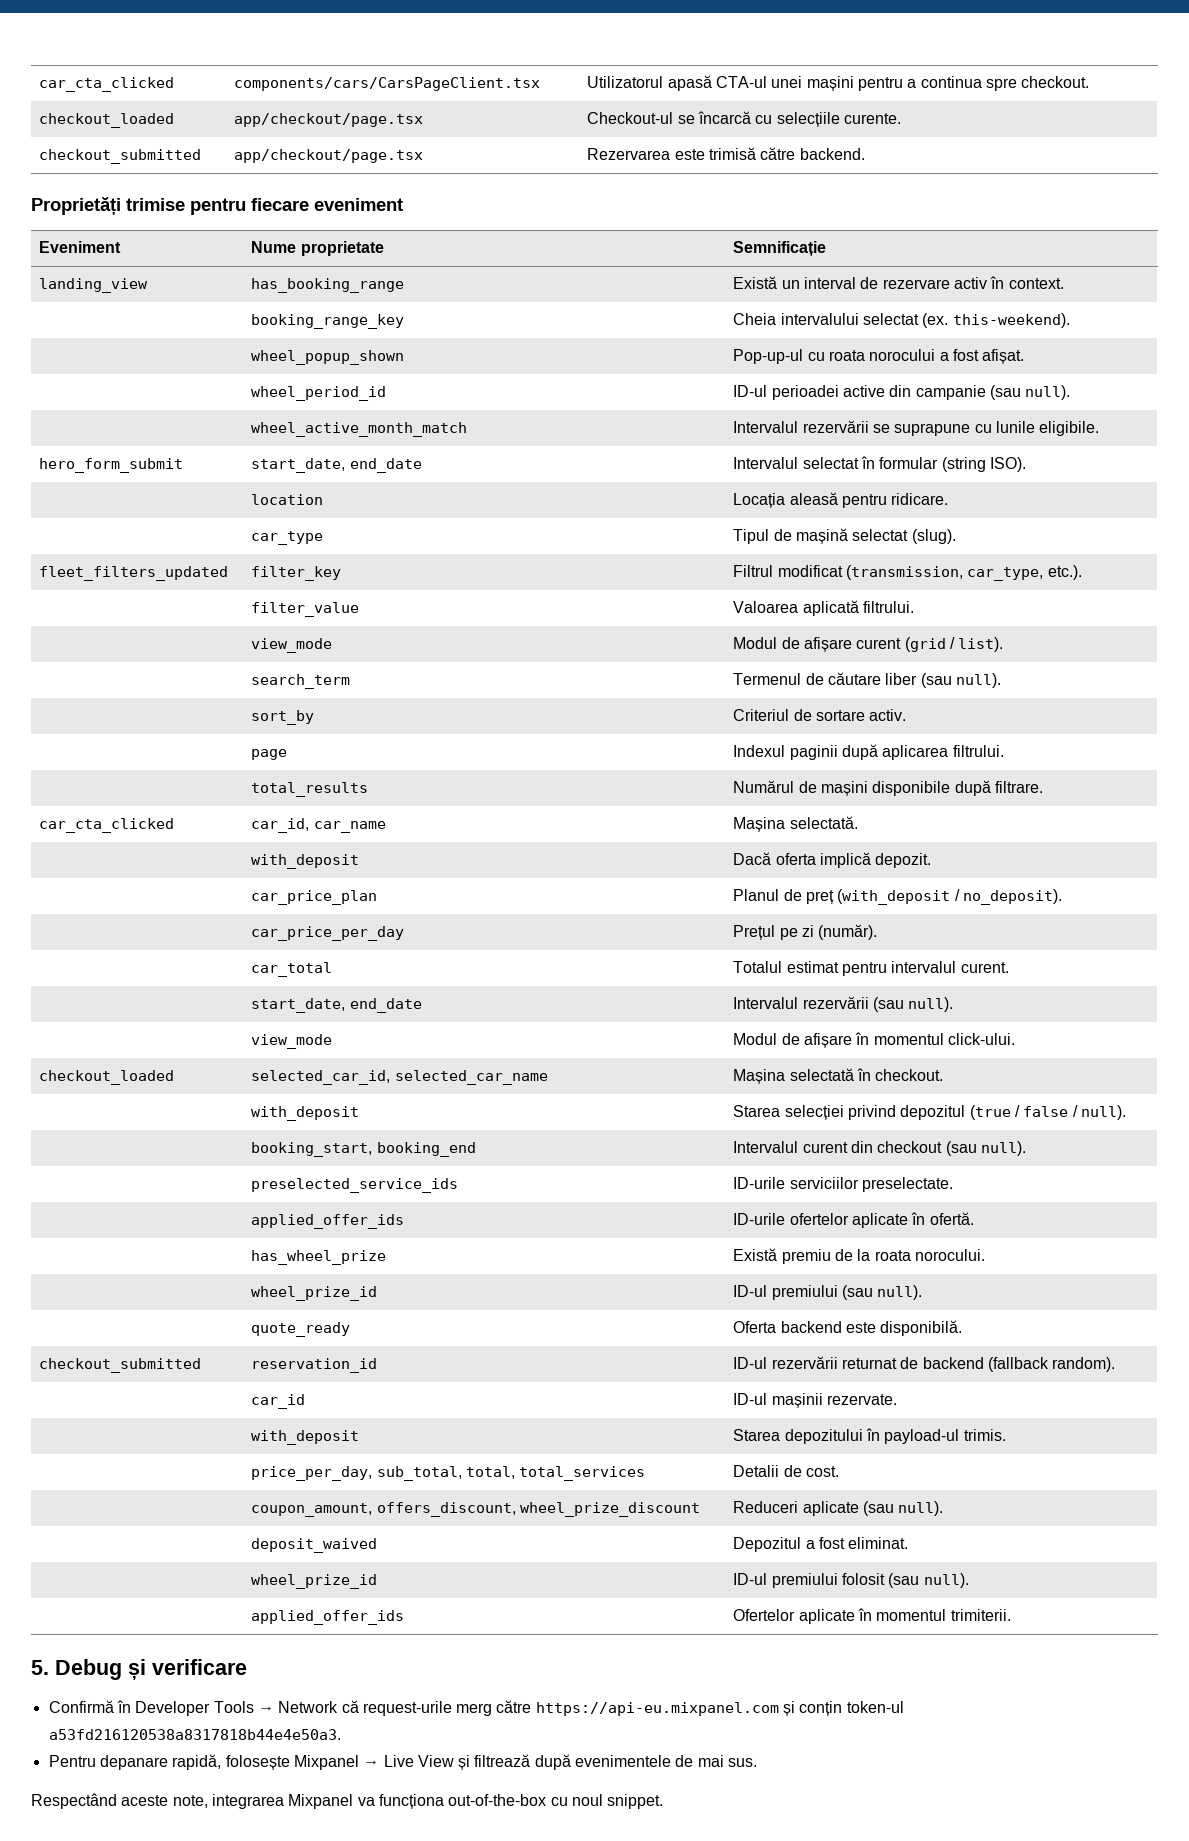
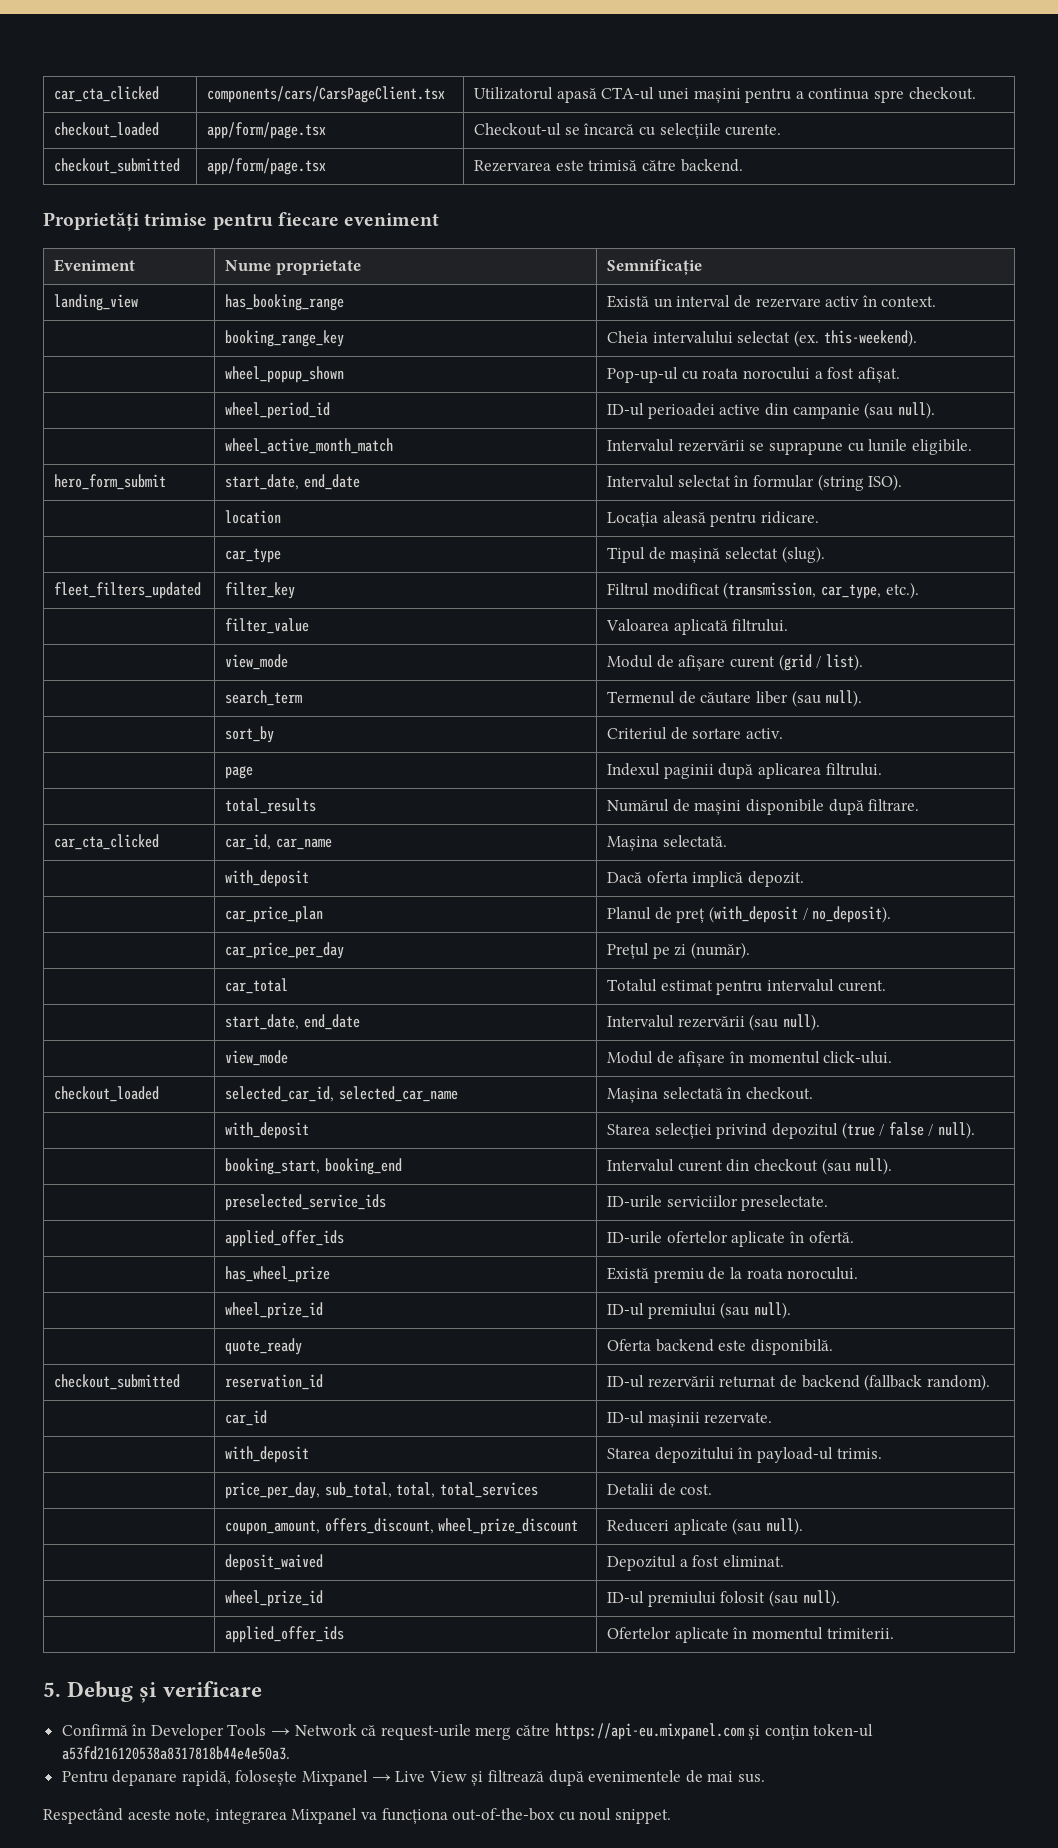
[234,113,424,127] app/checkout/page.tsx -> [207,122,327,139] app/form/page.tsx
[234,149,424,163] app/checkout/page.tsx -> [207,158,327,175] app/form/page.tsx

